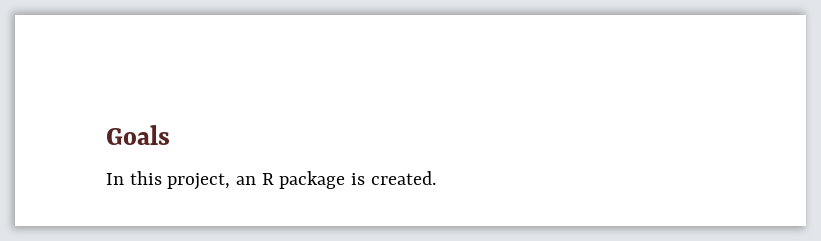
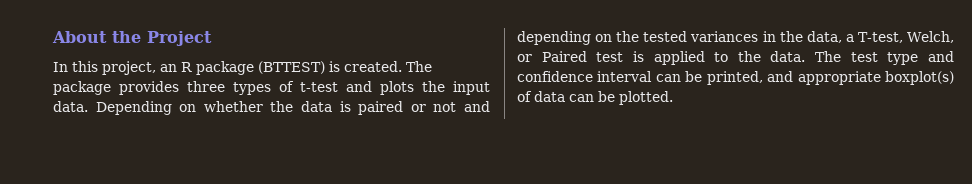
[106,125,170,145] Goals -> [52,31,212,46] About the Project
(346, 180) none -> [258,61,325,74] (BTTEST)
(436, 178) none -> [406,61,432,72] [53,81,490,95] [53,101,491,115] [517,31,955,45] [517,51,954,65] [517,71,954,85] [517,91,673,105] The package provides three types of t-test and plots the input data. Depending on whether the data is paired or not and depending on the tested variances in the data, a T-test, Welch, or Paired test is applied to the data. The test type and confidence interval can be printed, and appropriate boxplot(s) of data can be plotted.

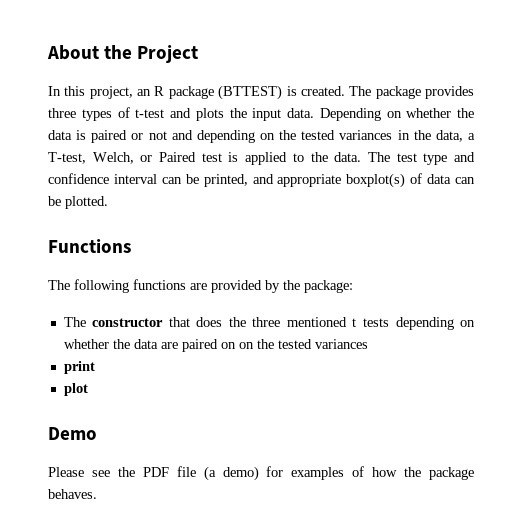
(673, 98) none -> [48,239,131,253] [48,279,353,293] [63,317,475,330] [63,339,368,352] [63,361,95,374] [63,383,88,396] [48,427,97,440] [48,466,474,481] [48,489,97,499] // Functions // The following functions are provided by the package: // The constructor that does the three mentioned t tests depending on whether the data are paired on on the tested variances // print // plot // Demo // Please see the PDF file (a demo) for examples of how the package behaves.

